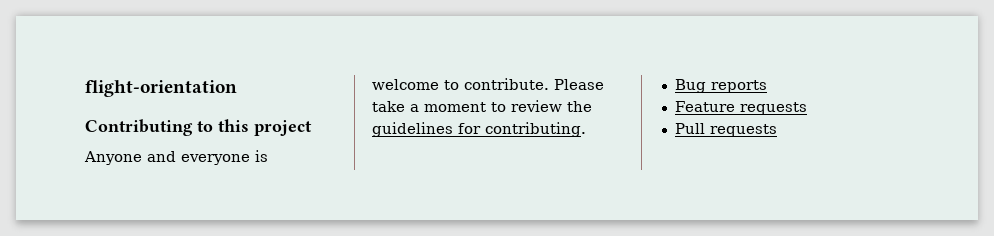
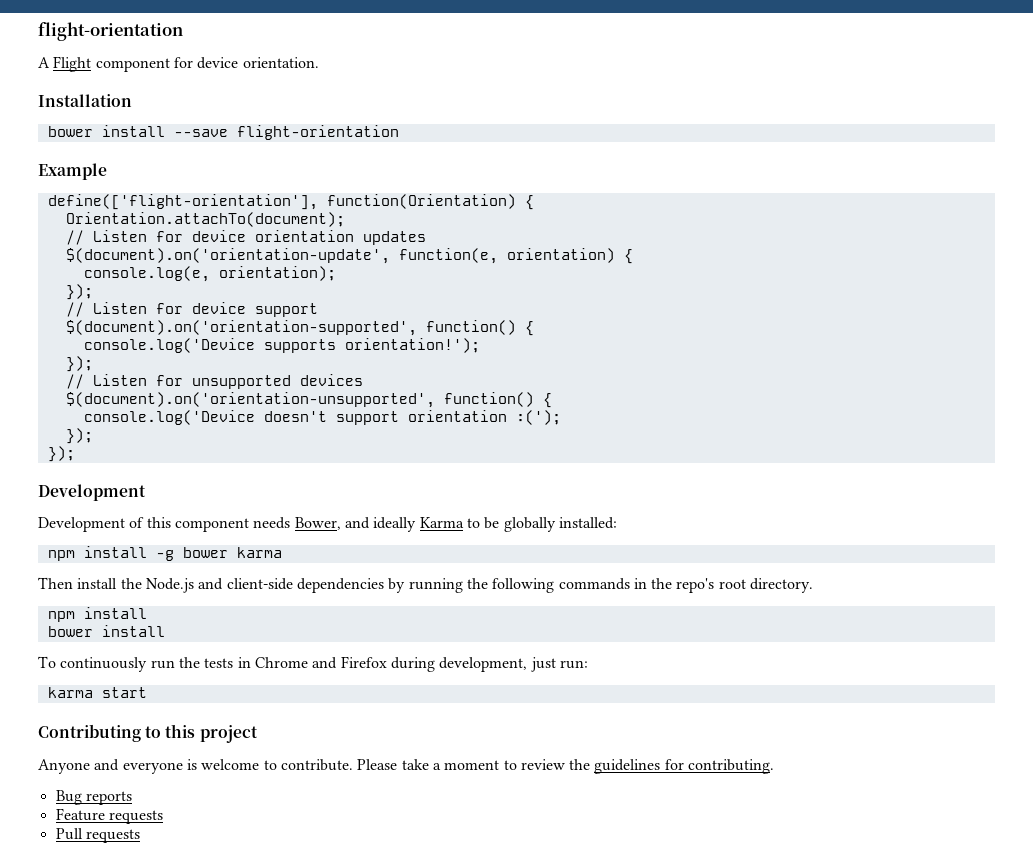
[85,80,237,97] flight-orientation -> [38,22,183,41] [38,56,319,72] [38,94,132,107] [47,125,399,140] [38,163,107,180] [47,194,534,210] [65,212,345,227] [65,230,426,245] [65,248,633,264] [83,266,336,282] [65,284,93,300] [65,302,318,317] [65,320,534,336] [83,338,480,353] [65,356,93,372] [65,374,363,389] [65,392,552,408] [83,410,561,425] [65,428,93,444] [47,446,75,462] [38,484,146,501] [38,517,617,532] [47,546,282,561] [38,577,814,593] [47,607,147,622] [47,625,165,637] [38,656,588,672] [47,687,147,698] flight-orientation // A Flight component for device orientation. // Installation // bower install --save flight-orientation // Example // define(['flight-orientation'], function(Orientation) { // Orientation.attachTo(document); // // Listen for device orientation updates // $(document).on('orientation-update', function(e, orientation) { // console.log(e, orientation); // }); // // Listen for device support // $(document).on('orientation-supported', function() { // console.log('Device supports orientation!'); // }); // // Listen for unsupported devices // $(document).on('orientation-unsupported', function() { // console.log('Device doesn't support orientation :('); // }); // }); // Development // Development of this component needs Bower, and ideally Karma to be globally installed: // npm install -g bower karma // Then install the Node.js and client-side dependencies by running the following commands in the repo's root directory. // npm install // bower install // To continuously run the tests in Chrome and Firefox during development, just run: // karma start

